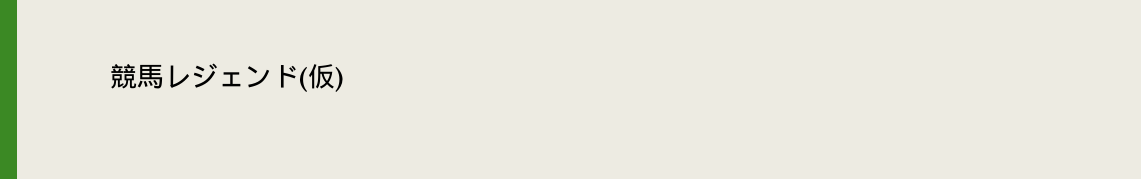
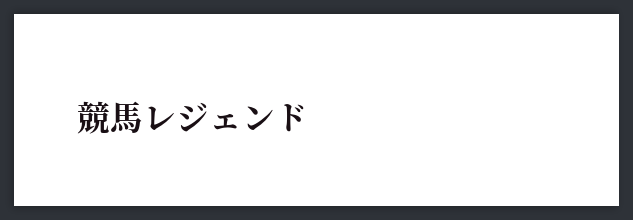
[299,64,344,92] (仮) -> (308, 118) none

